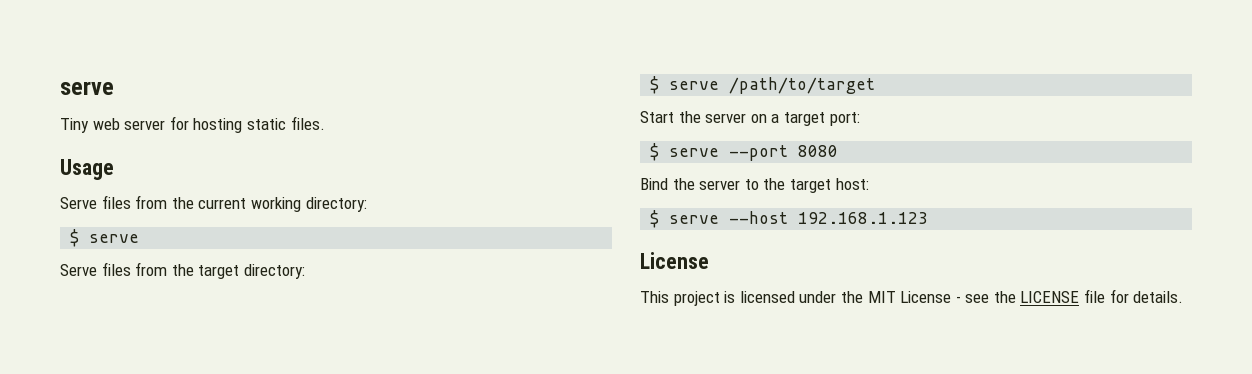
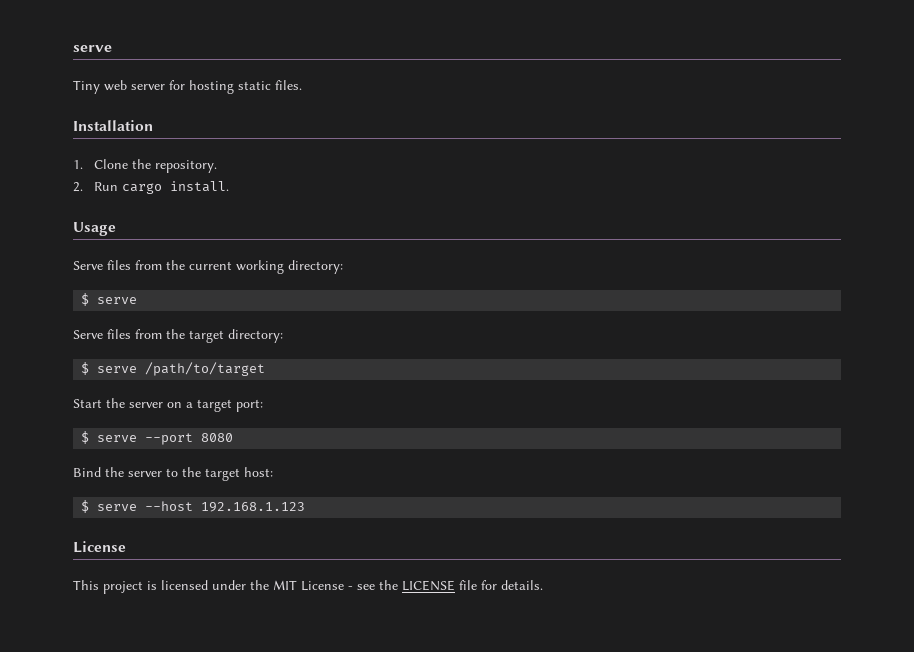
(325, 123) none -> [73,120,153,131] [73,159,218,173] [73,181,230,194] // Installation // 1. Clone the repository. // 2. Run cargo install.

